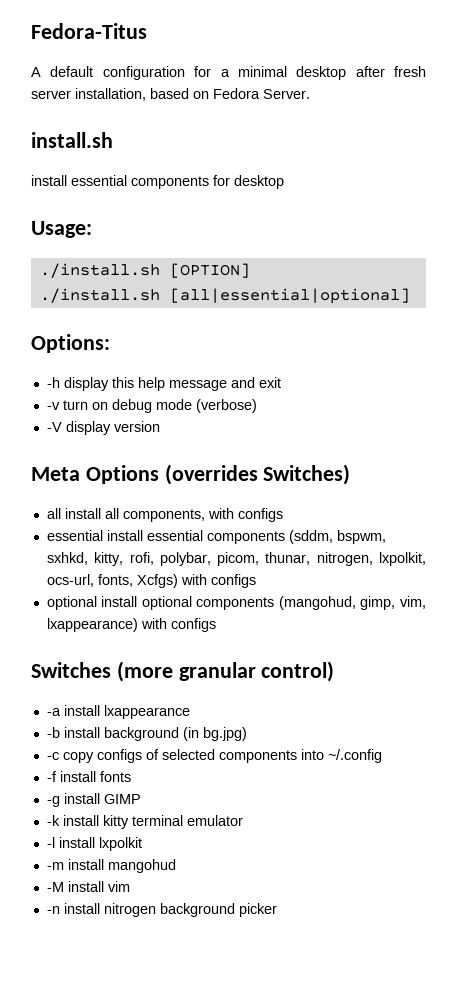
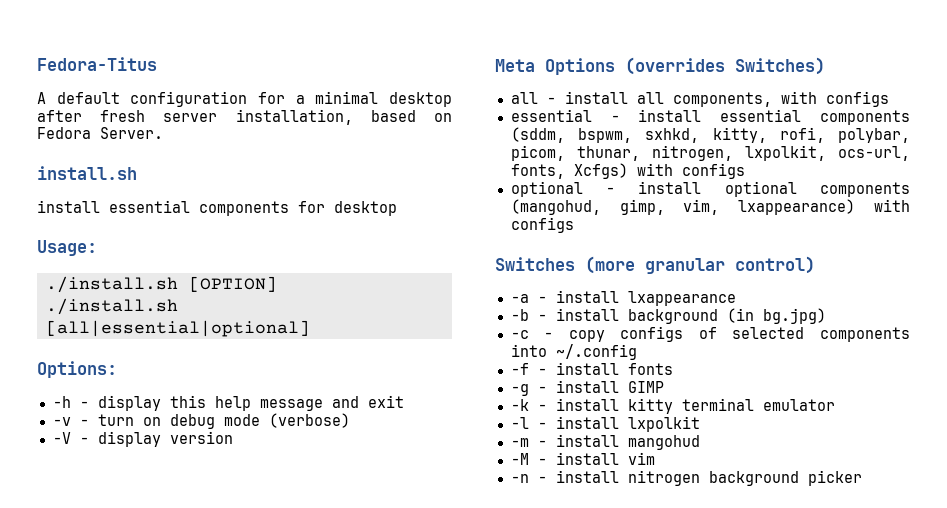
(60, 382) none -> [79,401,89,408] -
(60, 406) none -> [79,419,89,426] -
(62, 427) none -> [79,437,89,444] -
(61, 513) none -> [546,97,556,104] -
(103, 535) none -> [610,115,620,122] -
(97, 603) none -> [606,187,616,194] -
(61, 712) none -> [537,296,547,303] -
(60, 732) none -> [537,314,547,321] -
(59, 756) none -> [544,332,554,339] -
(57, 776) none -> [537,368,547,375] -
(60, 801) none -> [537,386,547,393] -
(60, 820) none -> [537,404,547,411] -
(55, 842) none -> [537,422,547,429] -
(64, 866) none -> [537,440,547,447] -
(64, 887) none -> [537,458,547,465] -
(60, 910) none -> [537,476,547,483] -

